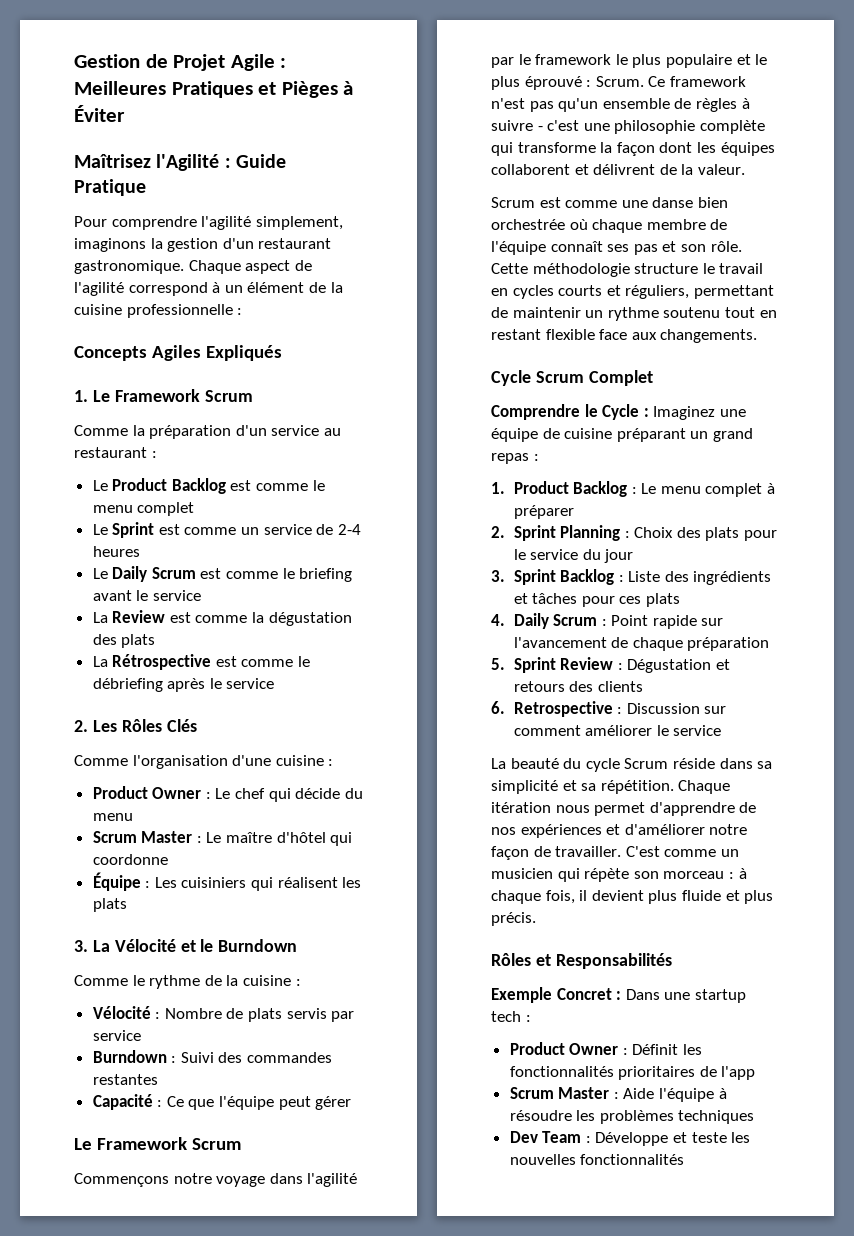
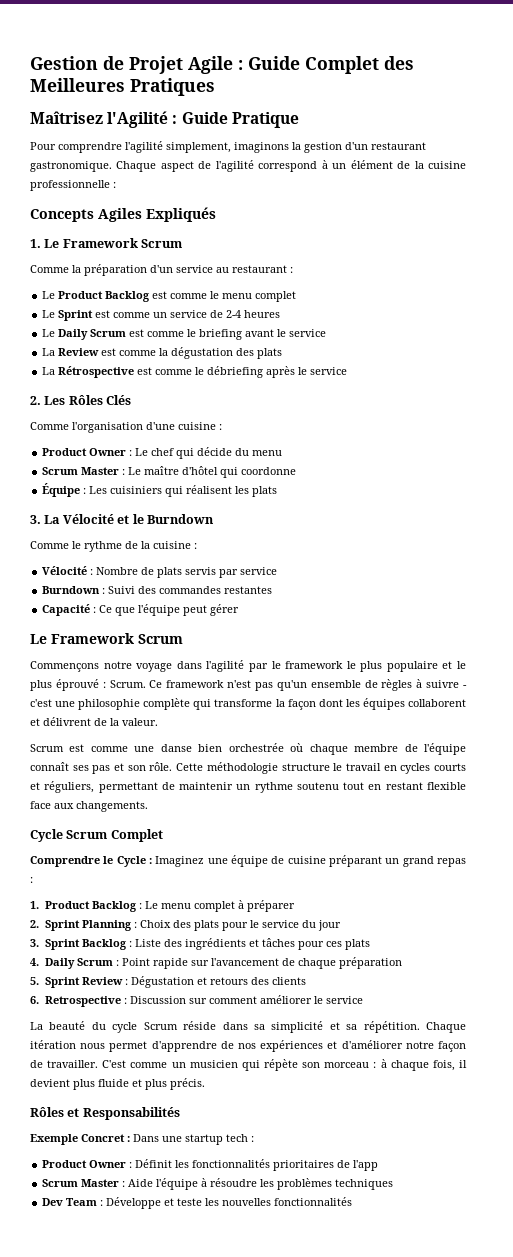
(287, 63) none -> [248,56,414,74] Guide Complet des
[258,81,354,98] [74,105,125,122] et Pièges à Éviter -> (215, 87) none

